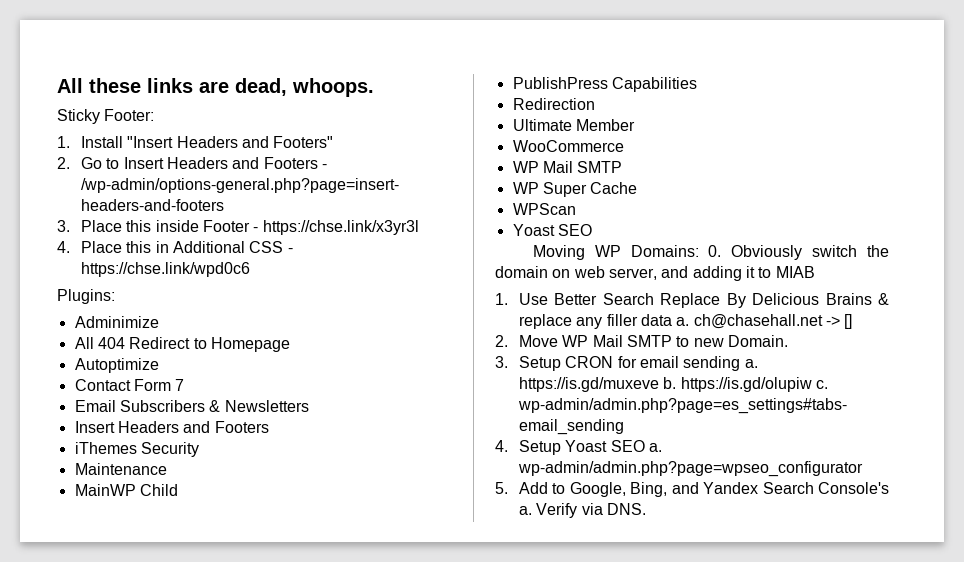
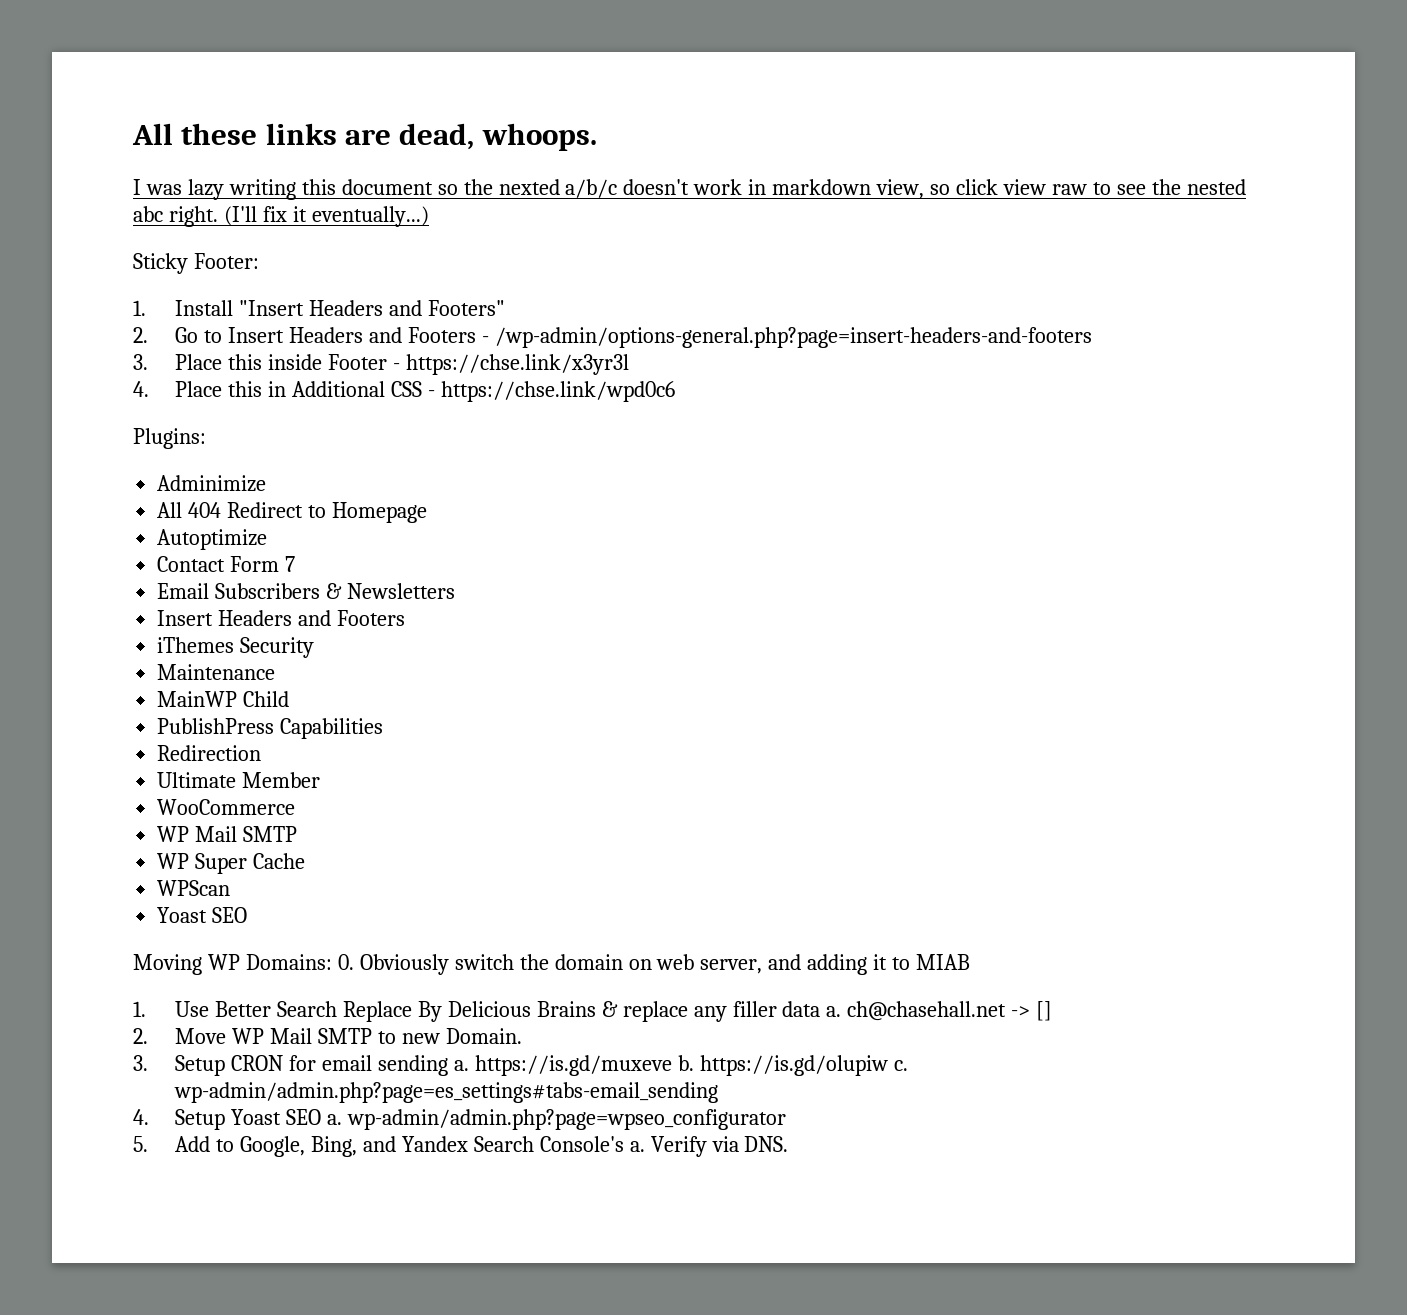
(374, 87) none -> [133,179,1246,200] [133,206,429,227] // I was lazy writing this document so the nexted a/b/c doesn't work in markdown view, so click view raw to see the nested abc right. (I'll fix it eventually...)

